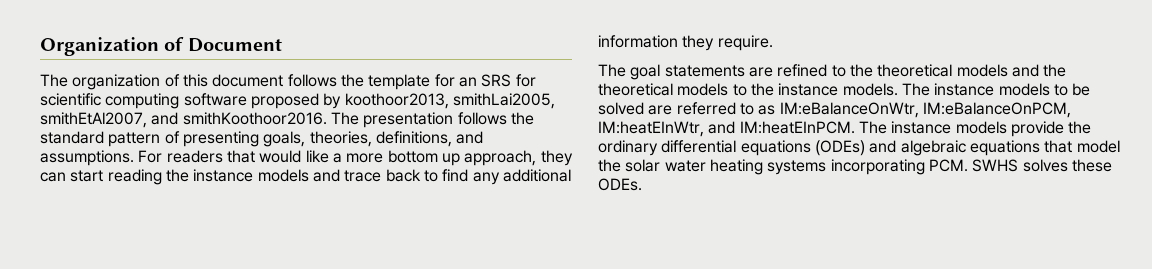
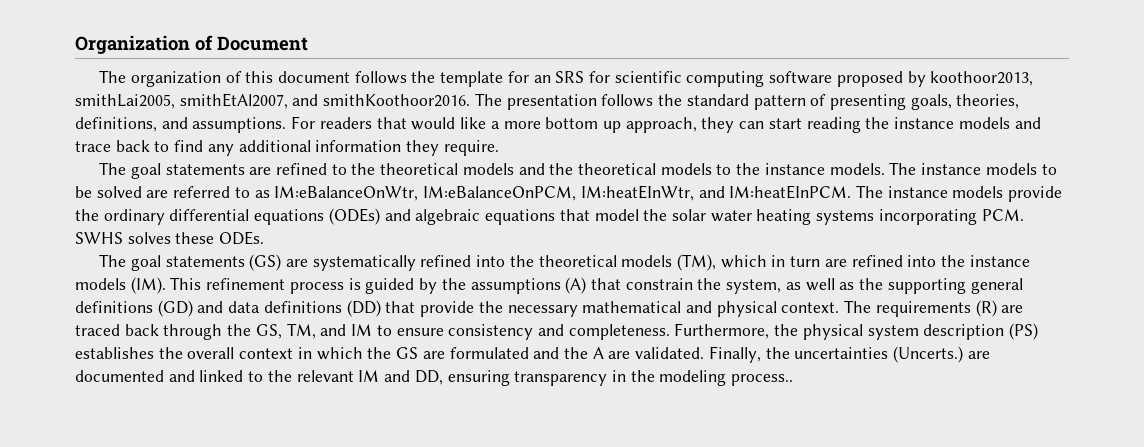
(642, 184) none -> [99,254,1030,271] [75,277,1023,294] [75,300,1024,317] [75,323,1039,340] [75,346,990,363] [75,370,794,386] // The goal statements (GS) are systematically refined into the theoretical models (TM), which in turn are refined into the instance models (IM). This refinement process is guided by the assumptions (A) that constrain the system, as well as the supporting general definitions (GD) and data definitions (DD) that provide the necessary mathematical and physical context. The requirements (R) are traced back through the GS, TM, and IM to ensure consistency and completeness. Furthermore, the physical system description (PS) establishes the overall context in which the GS are formulated and the A are validated. Finally, the uncertainties (Uncerts.) are documented and linked to the relevant IM and DD, ensuring transparency in the modeling process..

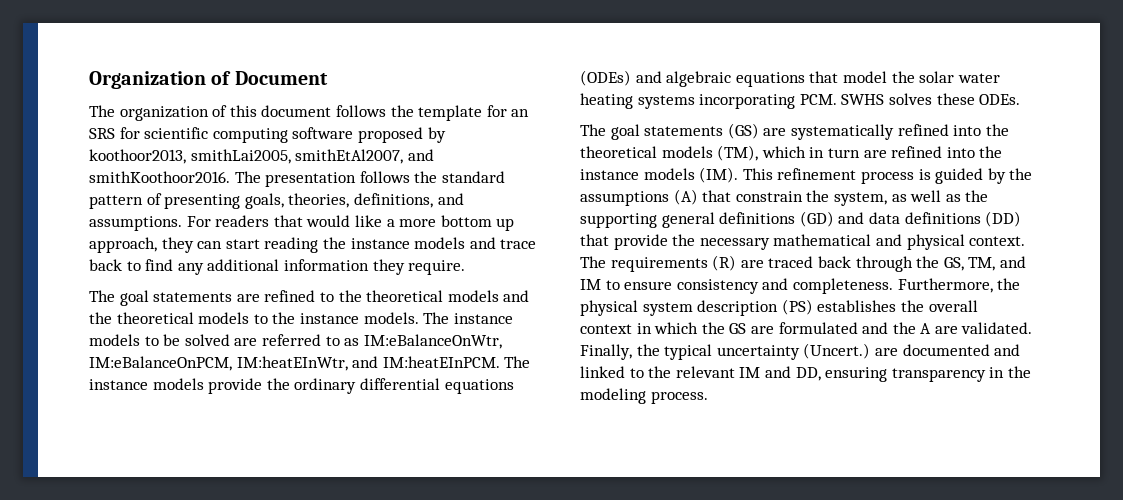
[794,346,964,363] uncertainties (Uncerts.) -> [664,343,871,360] typical uncertainty (Uncert.)
[731,374,794,386] process.. -> [650,391,708,404] process.

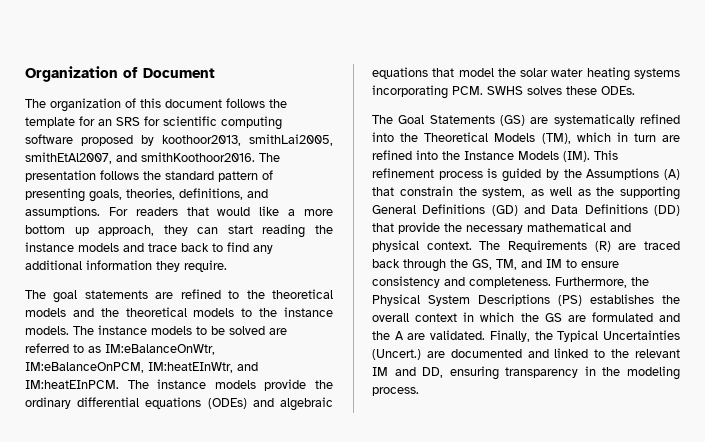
[610,124,724,140] goal statements -> [398,115,495,124] Goal Statements
[580,146,713,158] theoretical models -> [424,132,536,142] Theoretical Models
[580,168,695,180] instance models -> [464,151,559,160] Instance Models
[580,191,669,206] assumptions -> [586,168,660,180] Assumptions
[661,211,981,228] general definitions (GD) and data definitions -> [372,204,648,216] General Definitions (GD) and Data Definitions
[610,257,708,272] requirements -> [508,240,587,252] Requirements
[580,300,779,316] physical system description -> [372,294,550,306] Physical System Descriptions
[664,344,800,360] typical uncertainty -> [557,330,680,342] Typical Uncertainties

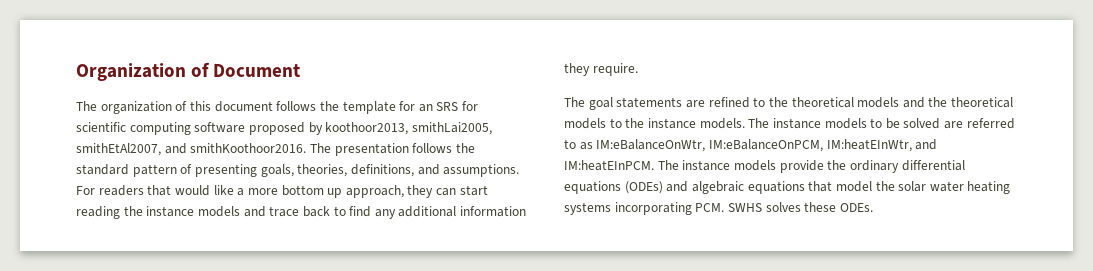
[372,114,680,126] [372,132,680,144] [372,150,618,162] [372,168,680,182] [372,186,680,200] [372,204,680,216] [372,222,631,234] [372,240,680,252] [372,259,619,272] [372,276,649,288] [372,294,680,306] [372,312,680,322] [372,330,680,342] [372,348,680,360] [372,366,680,380] [372,387,419,396] // The Goal Statements (GS) are systematically refined into the Theoretical Models (TM), which in turn are refined into the Instance Models (IM). This refinement process is guided by the Assumptions (A) that constrain the system, as well as the supporting General Definitions (GD) and Data Definitions (DD) that provide the necessary mathematical and physical context. The Requirements (R) are traced back through the GS, TM, and IM to ensure consistency and completeness. Furthermore, the Physical System Descriptions (PS) establishes the overall context in which the GS are formulated and the A are validated. Finally, the Typical Uncertainties (Uncert.) are documented and linked to the relevant IM and DD, ensuring transparency in the modeling process. -> (873, 207) none

